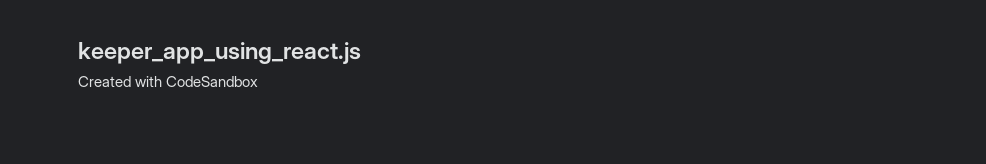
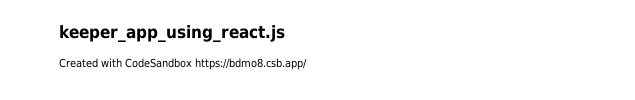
(259, 81) none -> [195,58,307,70] https://bdmo8.csb.app/

